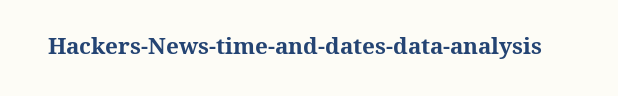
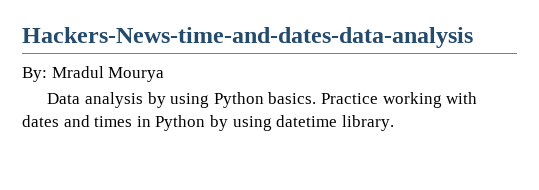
(542, 48) none -> [22,66,165,82] [47,92,478,108] [22,115,394,131] // By: Mradul Mourya // Data analysis by using Python basics. Practice working with dates and times in Python by using datetime library.

